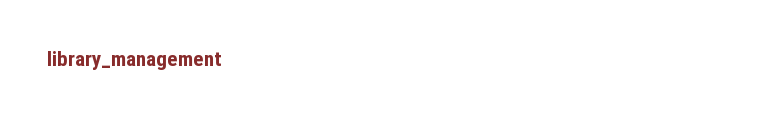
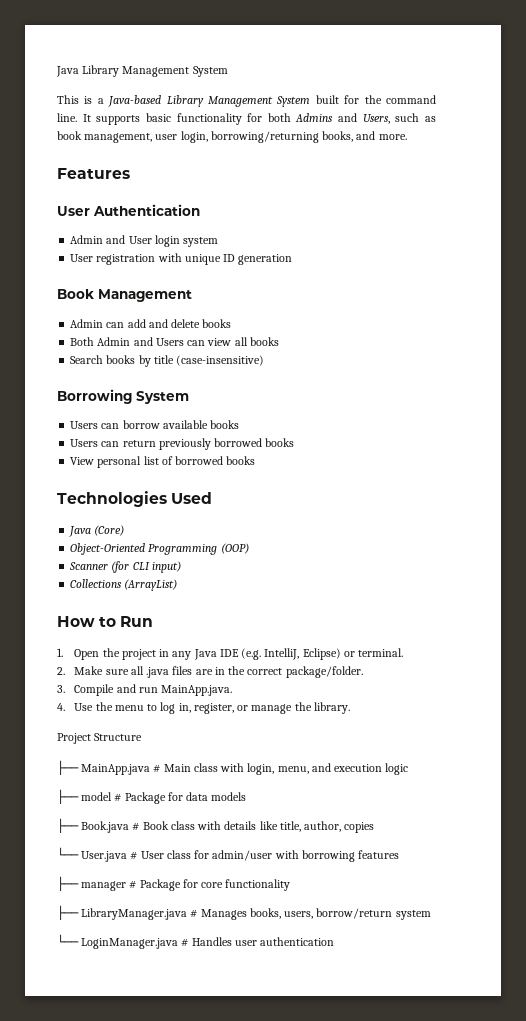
[47,51,222,70] library_management -> [56,65,228,77] [57,95,436,107] [57,113,436,125] [57,131,407,143] [57,168,130,179] [57,204,200,216] [70,235,219,247] [70,253,293,265] [57,289,192,302] [70,319,232,328] [70,337,279,346] [70,355,265,367] [57,389,189,404] [70,420,240,429] [70,438,295,450] [70,456,256,468] [57,491,213,507] [69,525,125,537] [70,543,249,555] [69,561,181,573] [70,579,178,591] [57,616,154,627] [57,648,404,660] [57,666,363,678] [57,684,233,696] [57,702,350,714] [57,733,143,744] [57,760,409,775] [57,789,247,804] [57,818,375,833] [57,847,400,862] [57,876,291,891] [57,905,431,920] [57,934,335,949] Java Library Management System // This is a Java-based Library Management System built for the command line. It supports basic functionality for both Admins and Users, such as book management, user login, borrowing/returning books, and more. // Features // User Authentication // Admin and User login system // User registration with unique ID generation // Book Management // Admin can add and delete books // Both Admin and Users can view all books // Search books by title (case-insensitive) // Borrowing System // Users can borrow available books // Users can return previously borrowed books // View personal list of borrowed books // Technologies Used // Java (Core) // Object-Oriented Programming (OOP) // Scanner (for CLI input) // Collections (ArrayList) // How to Run // 1. Open the project in any Java IDE (e.g. IntelliJ, Eclipse) or terminal. // 2. Make sure all .java files are in the correct package/folder. // 3. Compile and run MainApp.java. // 4. Use the menu to log in, register, or manage the library. // Project Structure // ├── MainApp.java # Main class with login, menu, and execution logic // ├── model # Package for data models // ├── Book.java # Book class with details like title, author, copies // └── User.java # User class for admin/user with borrowing features // ├── manager # Package for core functionality // ├── LibraryManager.java # Manages books, users, borrow/return system // └── LoginManager.java # Handles user authentication

